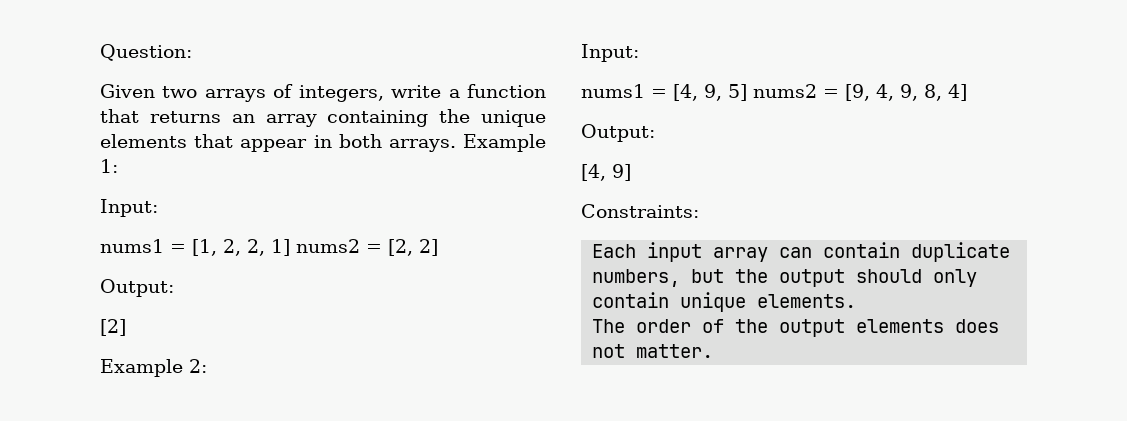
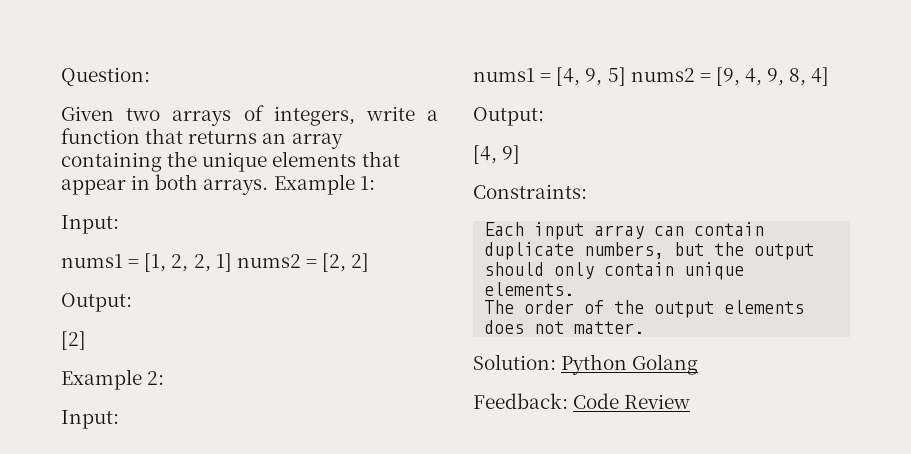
(714, 351) none -> [473,354,699,375] [473,393,691,409] // Solution: Python Golang // Feedback: Code Review

